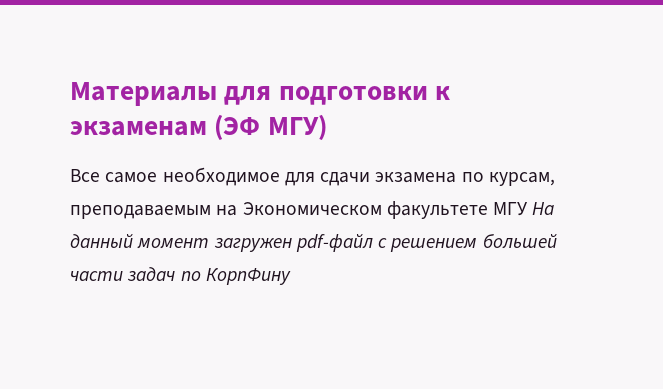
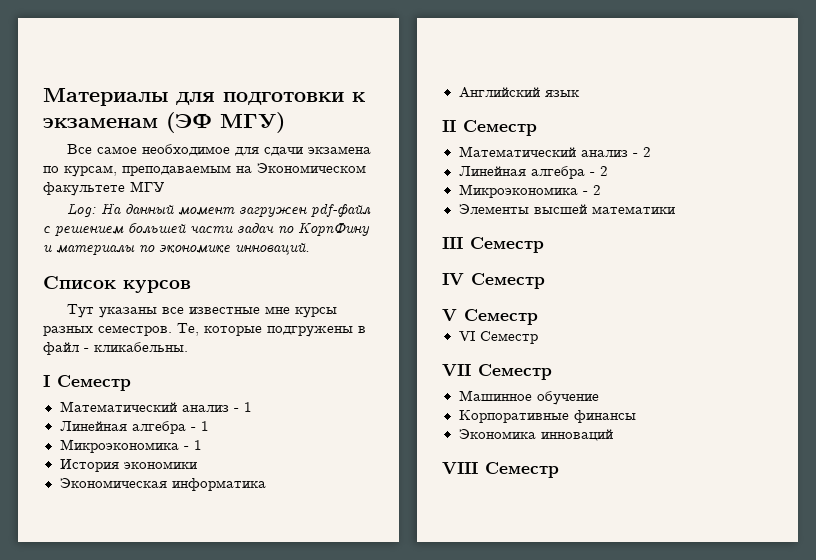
(529, 209) none -> [67,204,97,217] // Log:
(291, 276) none -> [43,243,310,256] [43,276,191,293] [67,304,338,318] [43,323,366,337] [43,342,188,355] [43,375,131,391] [59,401,252,412] [59,421,209,434] [59,439,202,453] [59,459,197,472] [59,478,266,491] [458,87,580,98] [442,120,537,136] [458,146,651,157] [458,166,608,179] [458,184,601,198] [458,204,675,214] [442,237,544,253] [442,273,545,289] [442,309,538,325] [458,331,538,344] [442,364,552,380] [458,390,599,405] [458,410,636,423] [458,429,613,441] [442,462,559,478] и материалы по экономике инноваций. // Список курсов // Тут указаны все известные мне курсы разных семестров. Те, которые подгружены в файл - кликабельны. // I Семестр // Математический анализ - 1 // Линейная алгебра - 1 // Микроэкономика - 1 // История экономики // Экономическая информатика // Английский язык // II Семестр // Математический анализ - 2 // Линейная алгебра - 2 // Микроэкономика - 2 // Элементы высшей математики // III Семестр // IV Семестр // V Семестр // VI Семестр // VII Семестр // Машинное обучение // Корпоративные финансы // Экономика инноваций // VIII Семестр

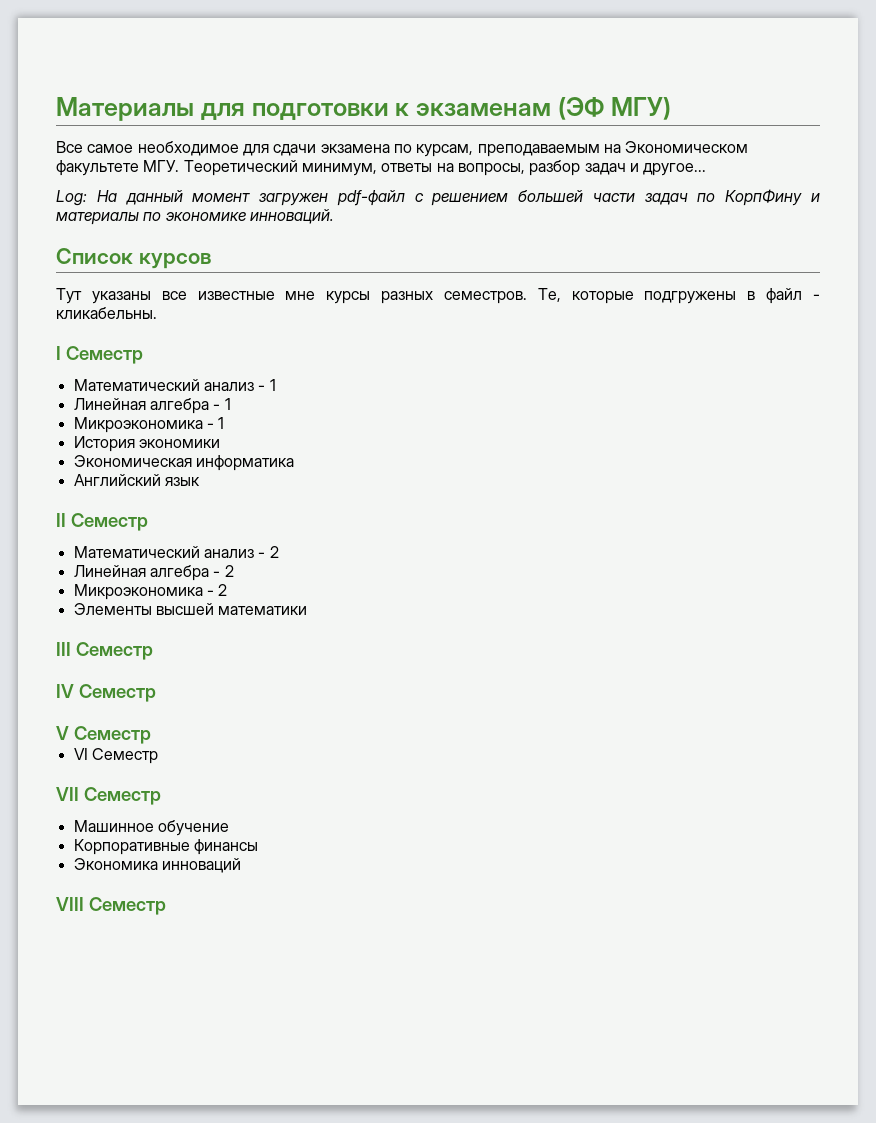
[130,181,164,192] МГУ -> [143,160,707,176] МГУ. Теоретический минимум, ответы на вопросы, разбор задач и другое...

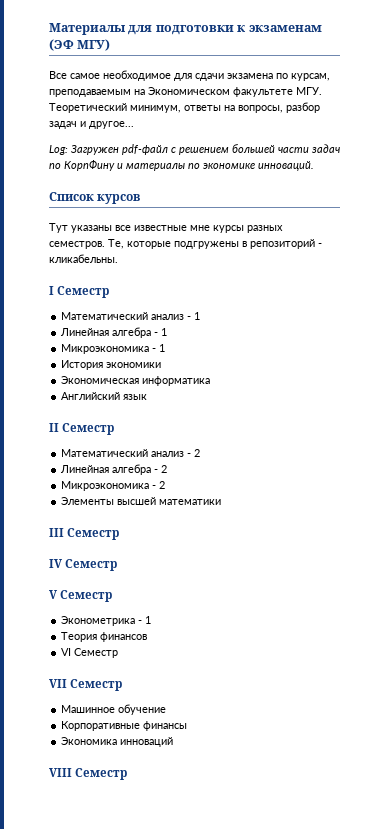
[96,190,329,206] На данный момент загружен -> [70,145,119,155] Загружен
[766,288,803,304] файл -> [250,239,315,249] репозиторий
(151, 735) none -> [61,616,152,626] [61,632,148,642] // Эконометрика - 1 // Теория финансов

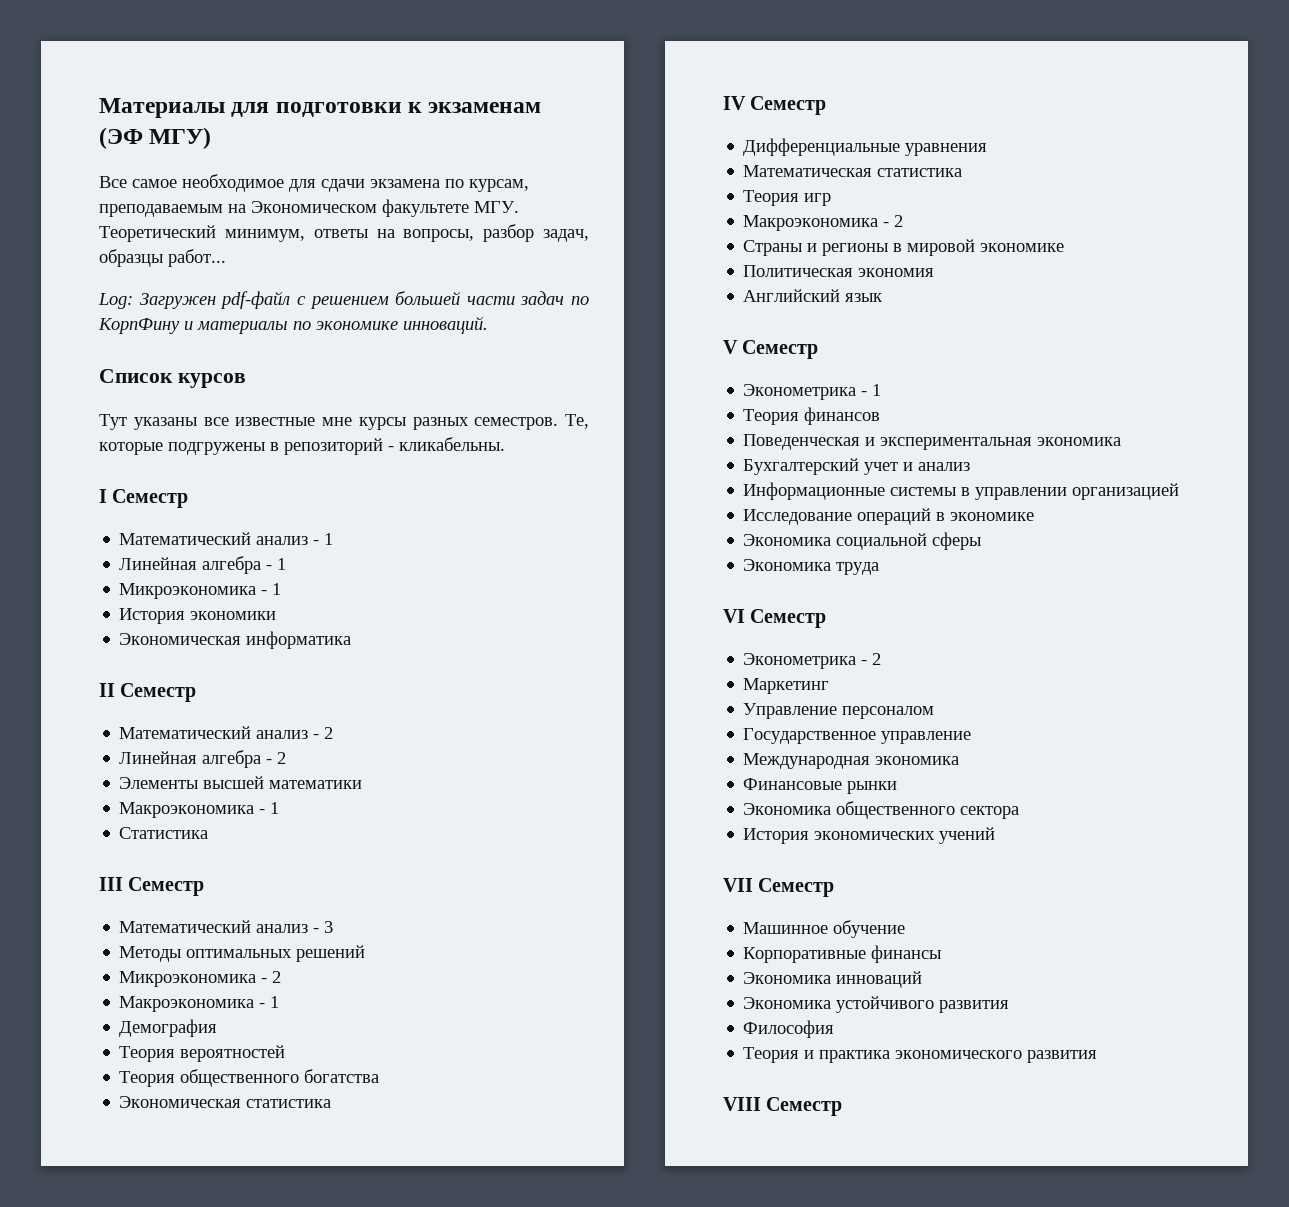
[49,121,134,129] задач и другое... -> [542,229,589,242] [99,249,226,267] задач, образцы работ...
[61,392,148,400] // Английский язык -> (352, 640) none
[61,481,166,491] [61,497,222,505] [49,528,120,540] [49,559,118,571] Микроэкономика - 2 // Элементы высшей математики // III Семестр // IV Семестр -> [119,776,363,789] [119,802,280,818] [119,827,209,839] [99,877,205,896] [119,920,334,933] [119,945,366,962] [119,971,282,987] [119,996,280,1012] [119,1019,218,1037] [119,1045,286,1062] [119,1069,380,1087] [119,1096,332,1108] [723,96,827,115] [743,138,988,156] [743,165,963,177] [743,190,832,206] [743,215,904,231] [743,239,1065,256] [743,265,935,277] [743,289,883,302] Элементы высшей математики // Макроэкономика - 1 // Статистика // III Семестр // Математический анализ - 3 // Методы оптимальных решений // Микроэкономика - 2 // Макроэкономика - 1 // Демография // Теория вероятностей // Теория общественного богатства // Экономическая статистика // IV Семестр // Дифференциальные уравнения // Математическая статистика // Теория игр // Макроэкономика - 2 // Страны и регионы в мировой экономике // Политическая экономия // Английский язык
[61,648,119,658] VI Семестр -> [743,434,1122,450] [743,458,971,475] [743,482,1180,500] [743,508,1035,525] [743,532,982,550] [743,559,880,575] [723,609,827,628] [743,653,882,669] [743,678,830,694] [743,703,935,719] [743,728,972,744] [743,753,960,769] [743,778,898,794] [743,801,1020,819] [743,827,996,844] Поведенческая и экспериментальная экономика // Бухгалтерский учет и анализ // Информационные системы в управлении организацией // Исследование операций в экономике // Экономика социальной сферы // Экономика труда // VI Семестр // Эконометрика - 2 // Маркетинг // Управление персоналом // Государственное управление // Международная экономика // Финансовые рынки // Экономика общественного сектора // История экономических учений
(174, 742) none -> [743,996,1010,1013] [743,1020,835,1038] [743,1047,1098,1063] // Экономика устойчивого развития // Философия // Теория и практика экономического развития

